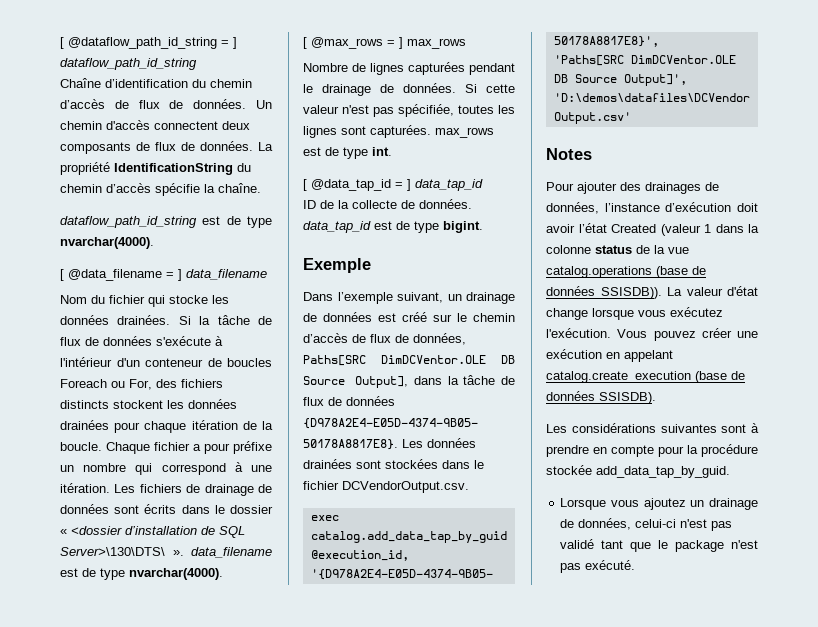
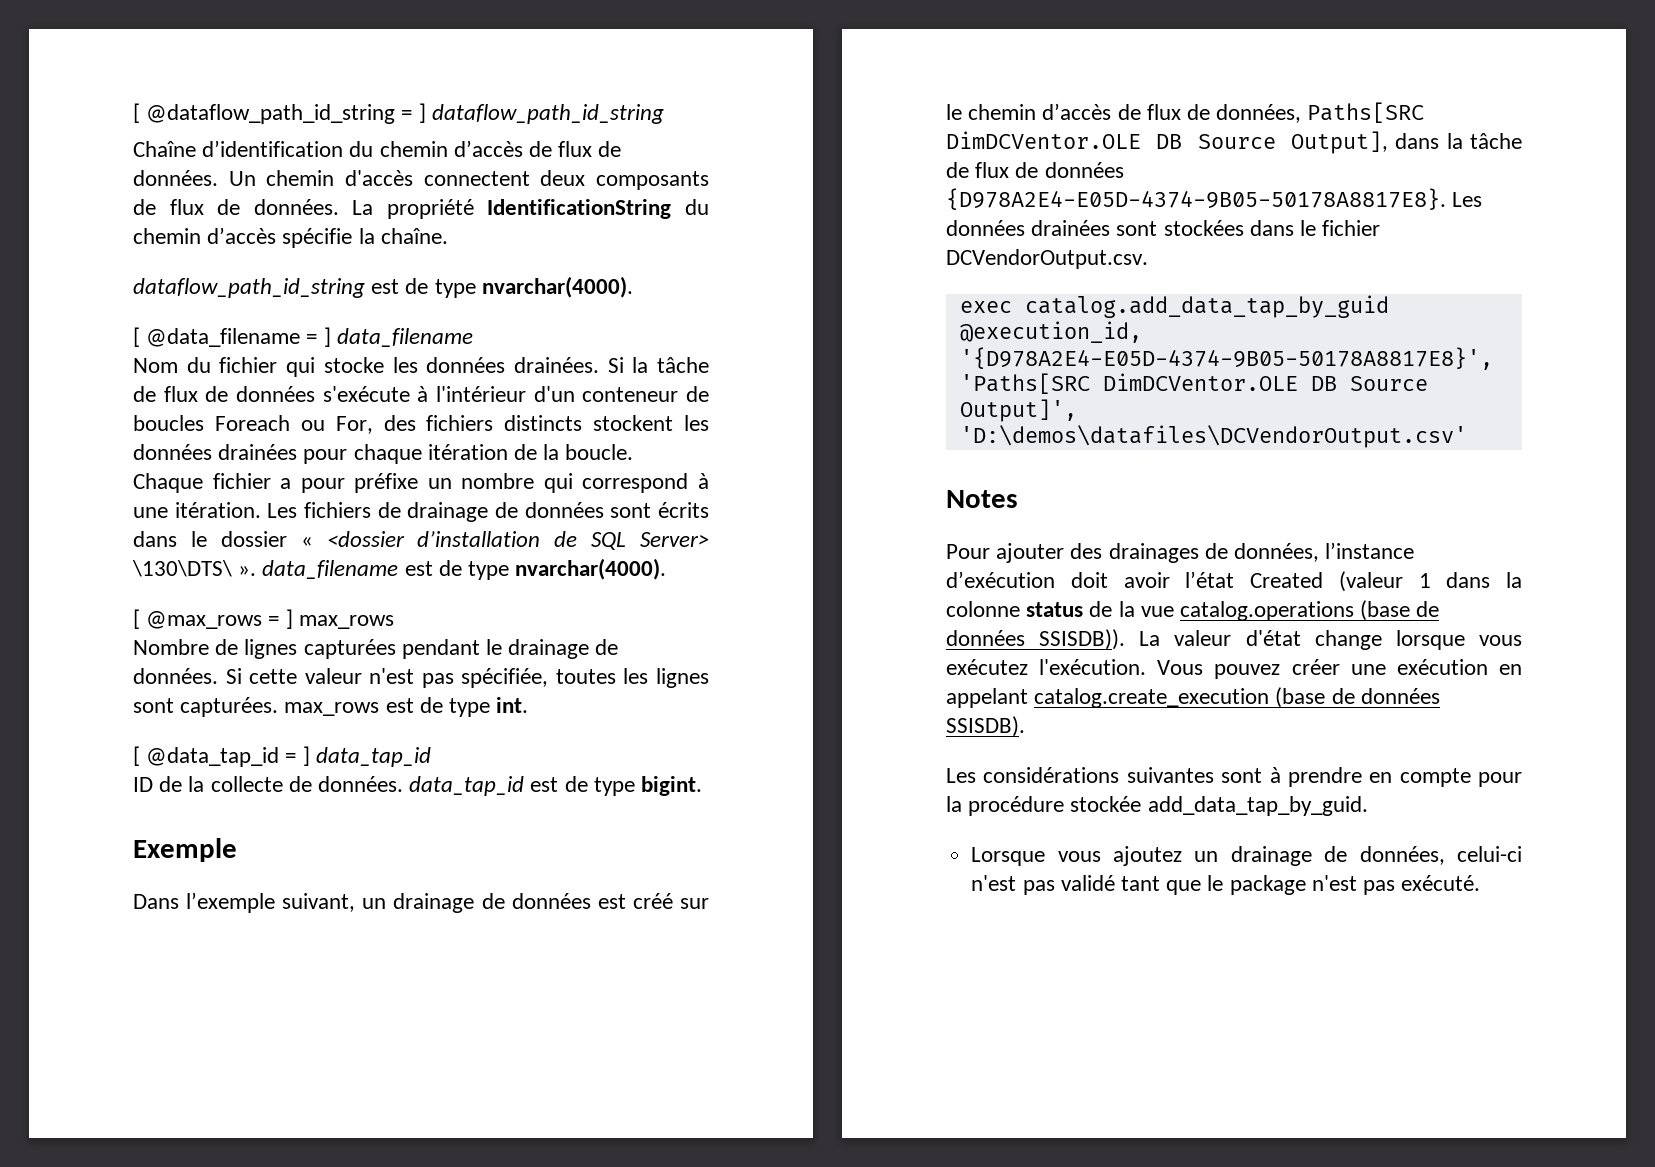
[60,547,165,556] Server>\130\DTS\ -> [640,532,709,547] [132,560,232,577] Server> \130\DTS\

